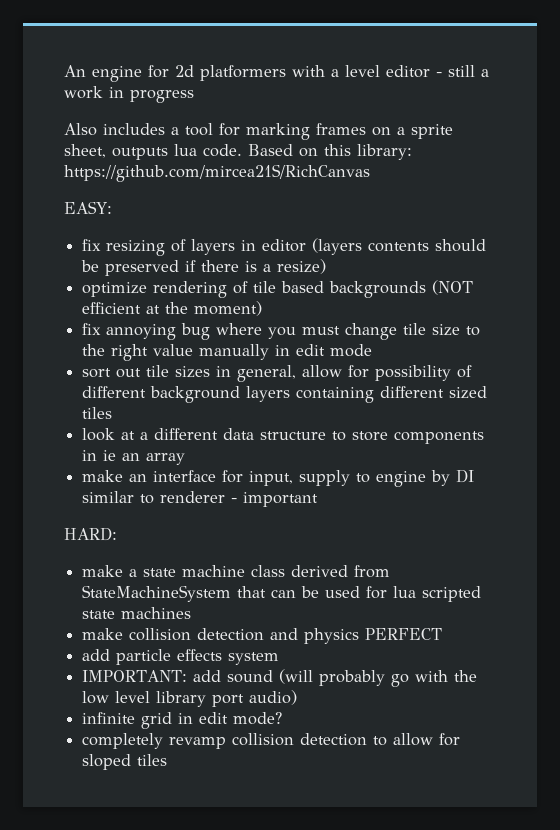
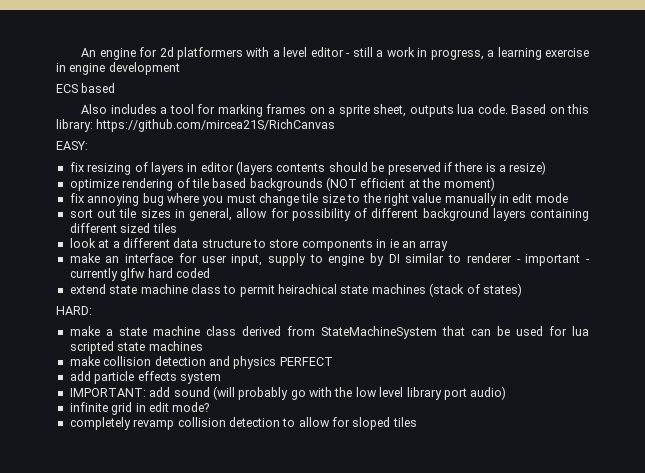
[130,90,194,103] progress -> [430,47,589,60] [56,62,180,75] [56,83,116,93] progress, a learning exercise in engine development // ECS based
(244, 476) none -> [201,255,227,263] user
(319, 499) none -> [586,259,590,263] [69,268,210,281] [69,283,522,297] - currently glfw hard coded // extend state machine class to permit heirachical state machines (stack of states)

